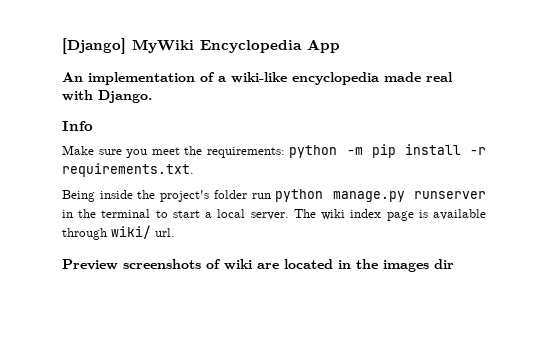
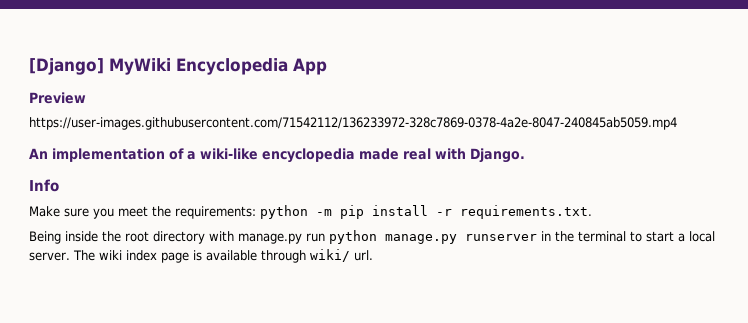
(340, 46) none -> [29,92,86,104] [29,117,677,130] // Preview // https://user-images.githubusercontent.com/71542112/136233972-328c7869-0378-4a2e-8047-240845ab5059.mp4
[160,190,247,202] project's folder -> [125,231,302,244] root directory with manage.py
[62,259,454,272] // Preview screenshots of wiki are located in the images dir -> (373, 255) none

